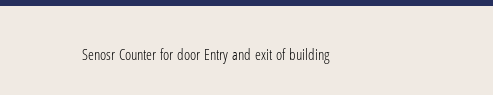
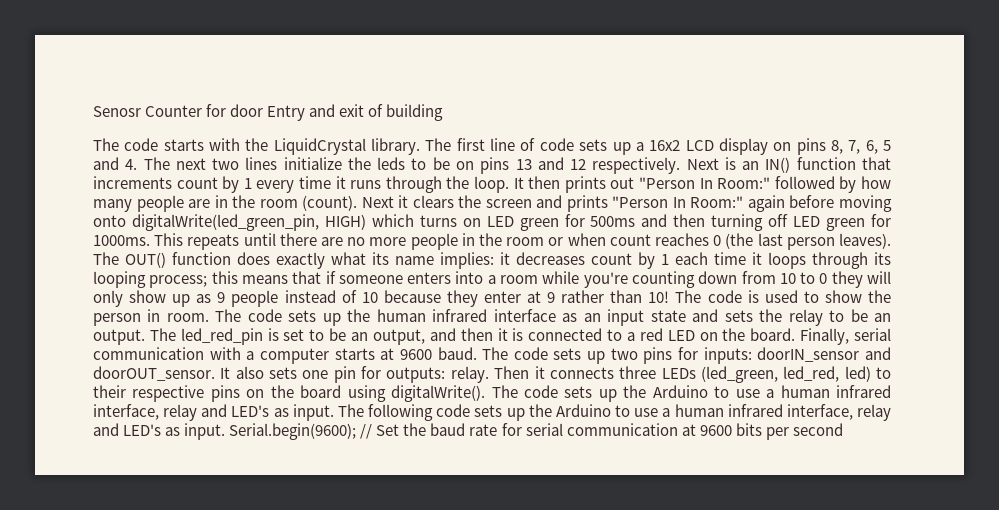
(331, 56) none -> [93,138,891,155] [93,157,891,174] [93,176,892,193] [93,195,892,212] [93,214,891,231] [93,233,892,250] [93,252,891,269] [93,271,891,288] [93,290,891,307] [93,309,892,326] [93,328,892,345] [93,347,891,364] [93,366,892,383] [93,385,892,402] [93,404,891,421] [93,423,843,440] // The code starts with the LiquidCrystal library. The first line of code sets up a 16x2 LCD display on pins 8, 7, 6, 5 and 4. The next two lines initialize the leds to be on pins 13 and 12 respectively. Next is an IN() function that increments count by 1 every time it runs through the loop. It then prints out "Person In Room:" followed by how many people are in the room (count). Next it clears the screen and prints "Person In Room:" again before moving onto digitalWrite(led_green_pin, HIGH) which turns on LED green for 500ms and then turning off LED green for 1000ms. This repeats until there are no more people in the room or when count reaches 0 (the last person leaves). The OUT() function does exactly what its name implies: it decreases count by 1 each time it loops through its looping process; this means that if someone enters into a room while you're counting down from 10 to 0 they will only show up as 9 people instead of 10 because they enter at 9 rather than 10! The code is used to show the person in room. The code sets up the human infrared interface as an input state and sets the relay to be an output. The led_red_pin is set to be an output, and then it is connected to a red LED on the board. Finally, serial communication with a computer starts at 9600 baud. The code sets up two pins for inputs: doorIN_sensor and doorOUT_sensor. It also sets one pin for outputs: relay. Then it connects three LEDs (led_green, led_red, led) to their respective pins on the board using digitalWrite(). The code sets up the Arduino to use a human infrared interface, relay and LED's as input. The following code sets up the Arduino to use a human infrared interface, relay and LED's as input. Serial.begin(9600); // Set the baud rate for serial communication at 9600 bits per second

